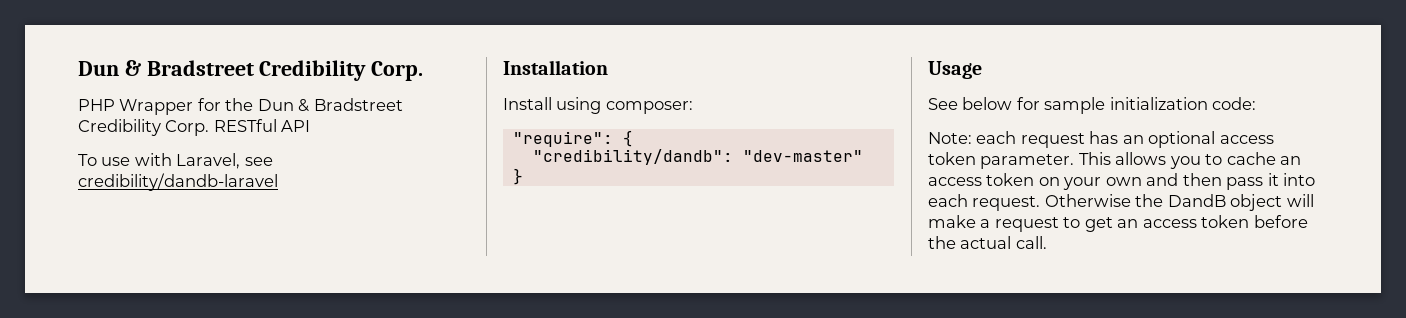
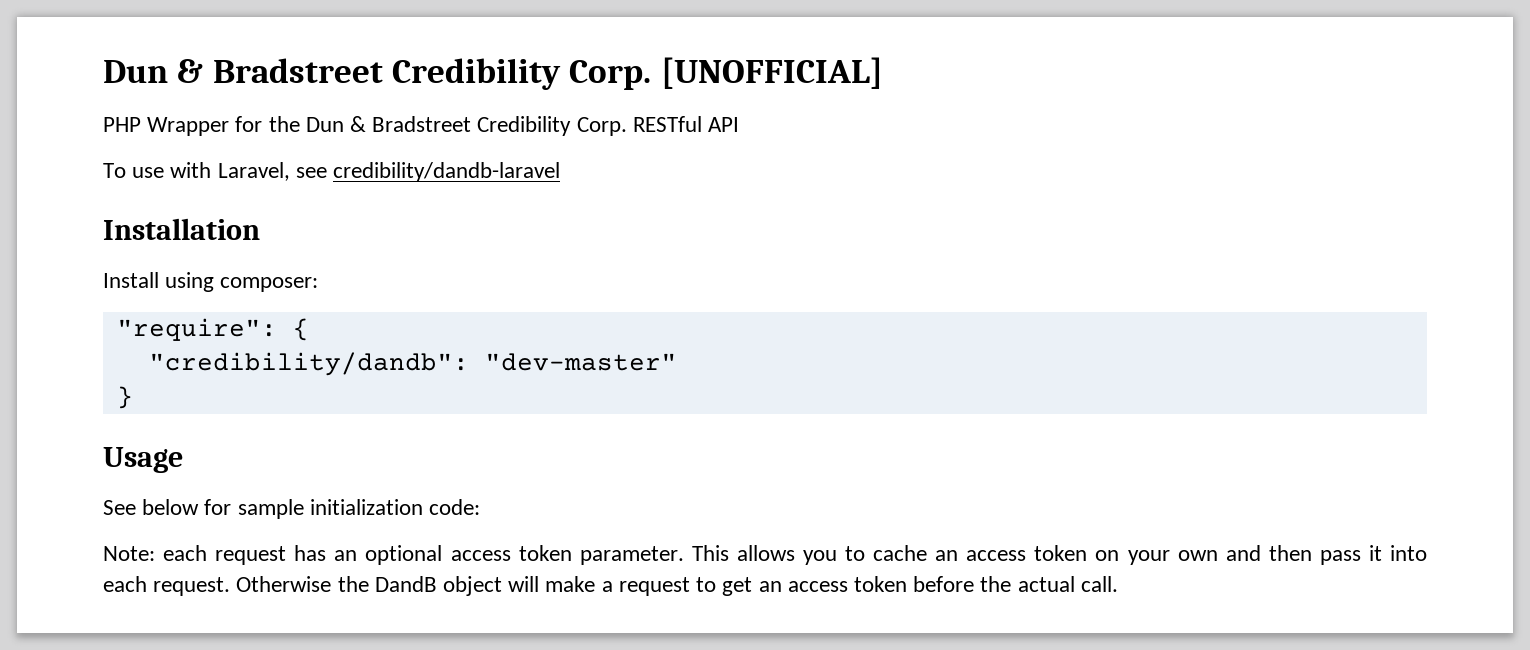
[78,60,424,81] Dun & Bradstreet Credibility Corp. -> [103,57,883,90] Dun & Bradstreet Credibility Corp. [UNOFFICIAL]

